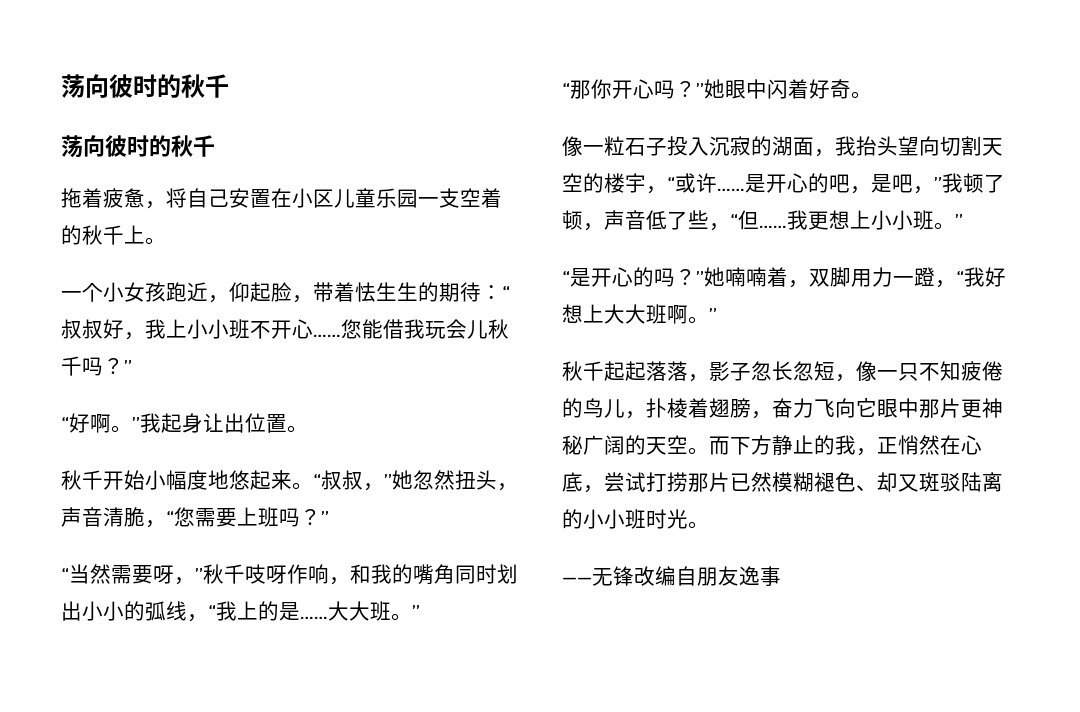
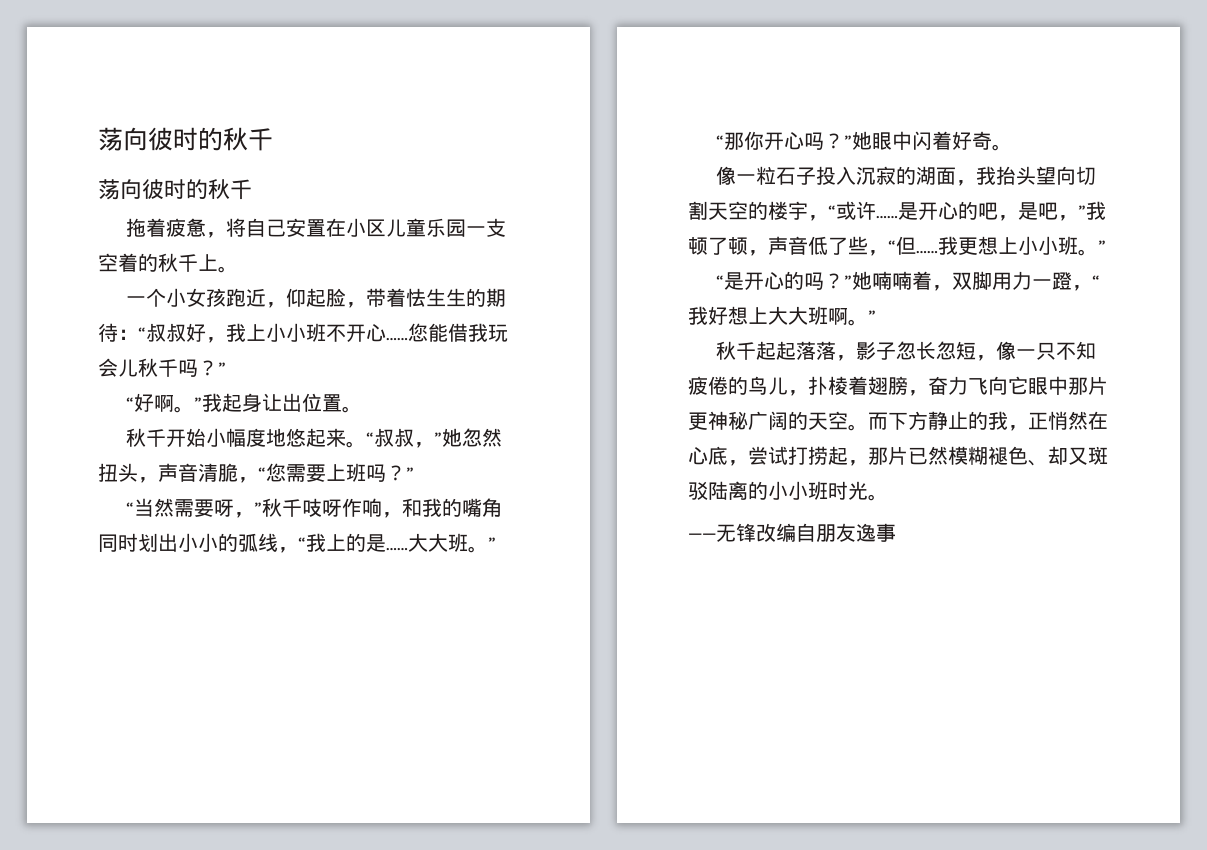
(688, 482) none -> [828,446,868,466] 起，

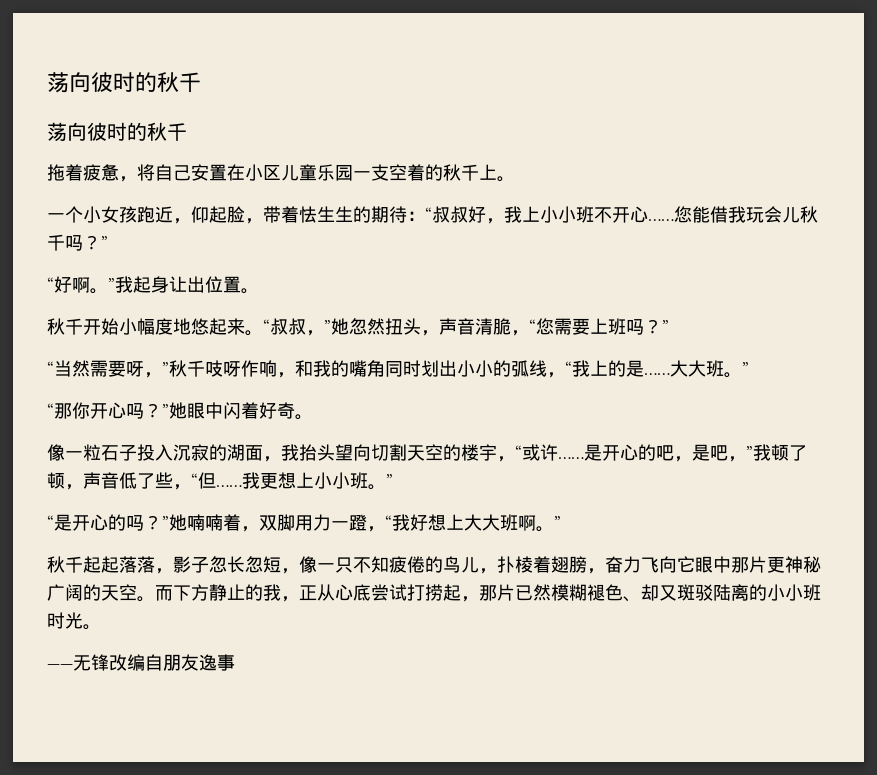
[1048,411,1108,430] [688,446,748,466] 悄然在心底， -> [317,584,371,601] 从心底

